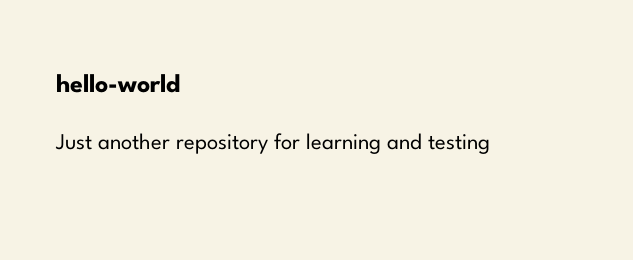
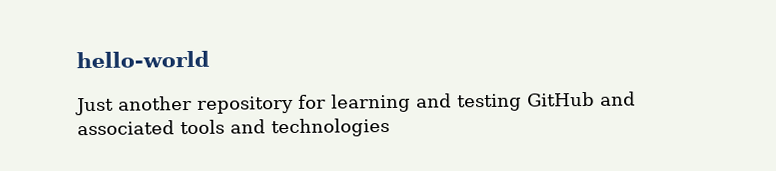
(491, 144) none -> [527,91,636,107] [77,117,390,138] GitHub and associated tools and technologies

